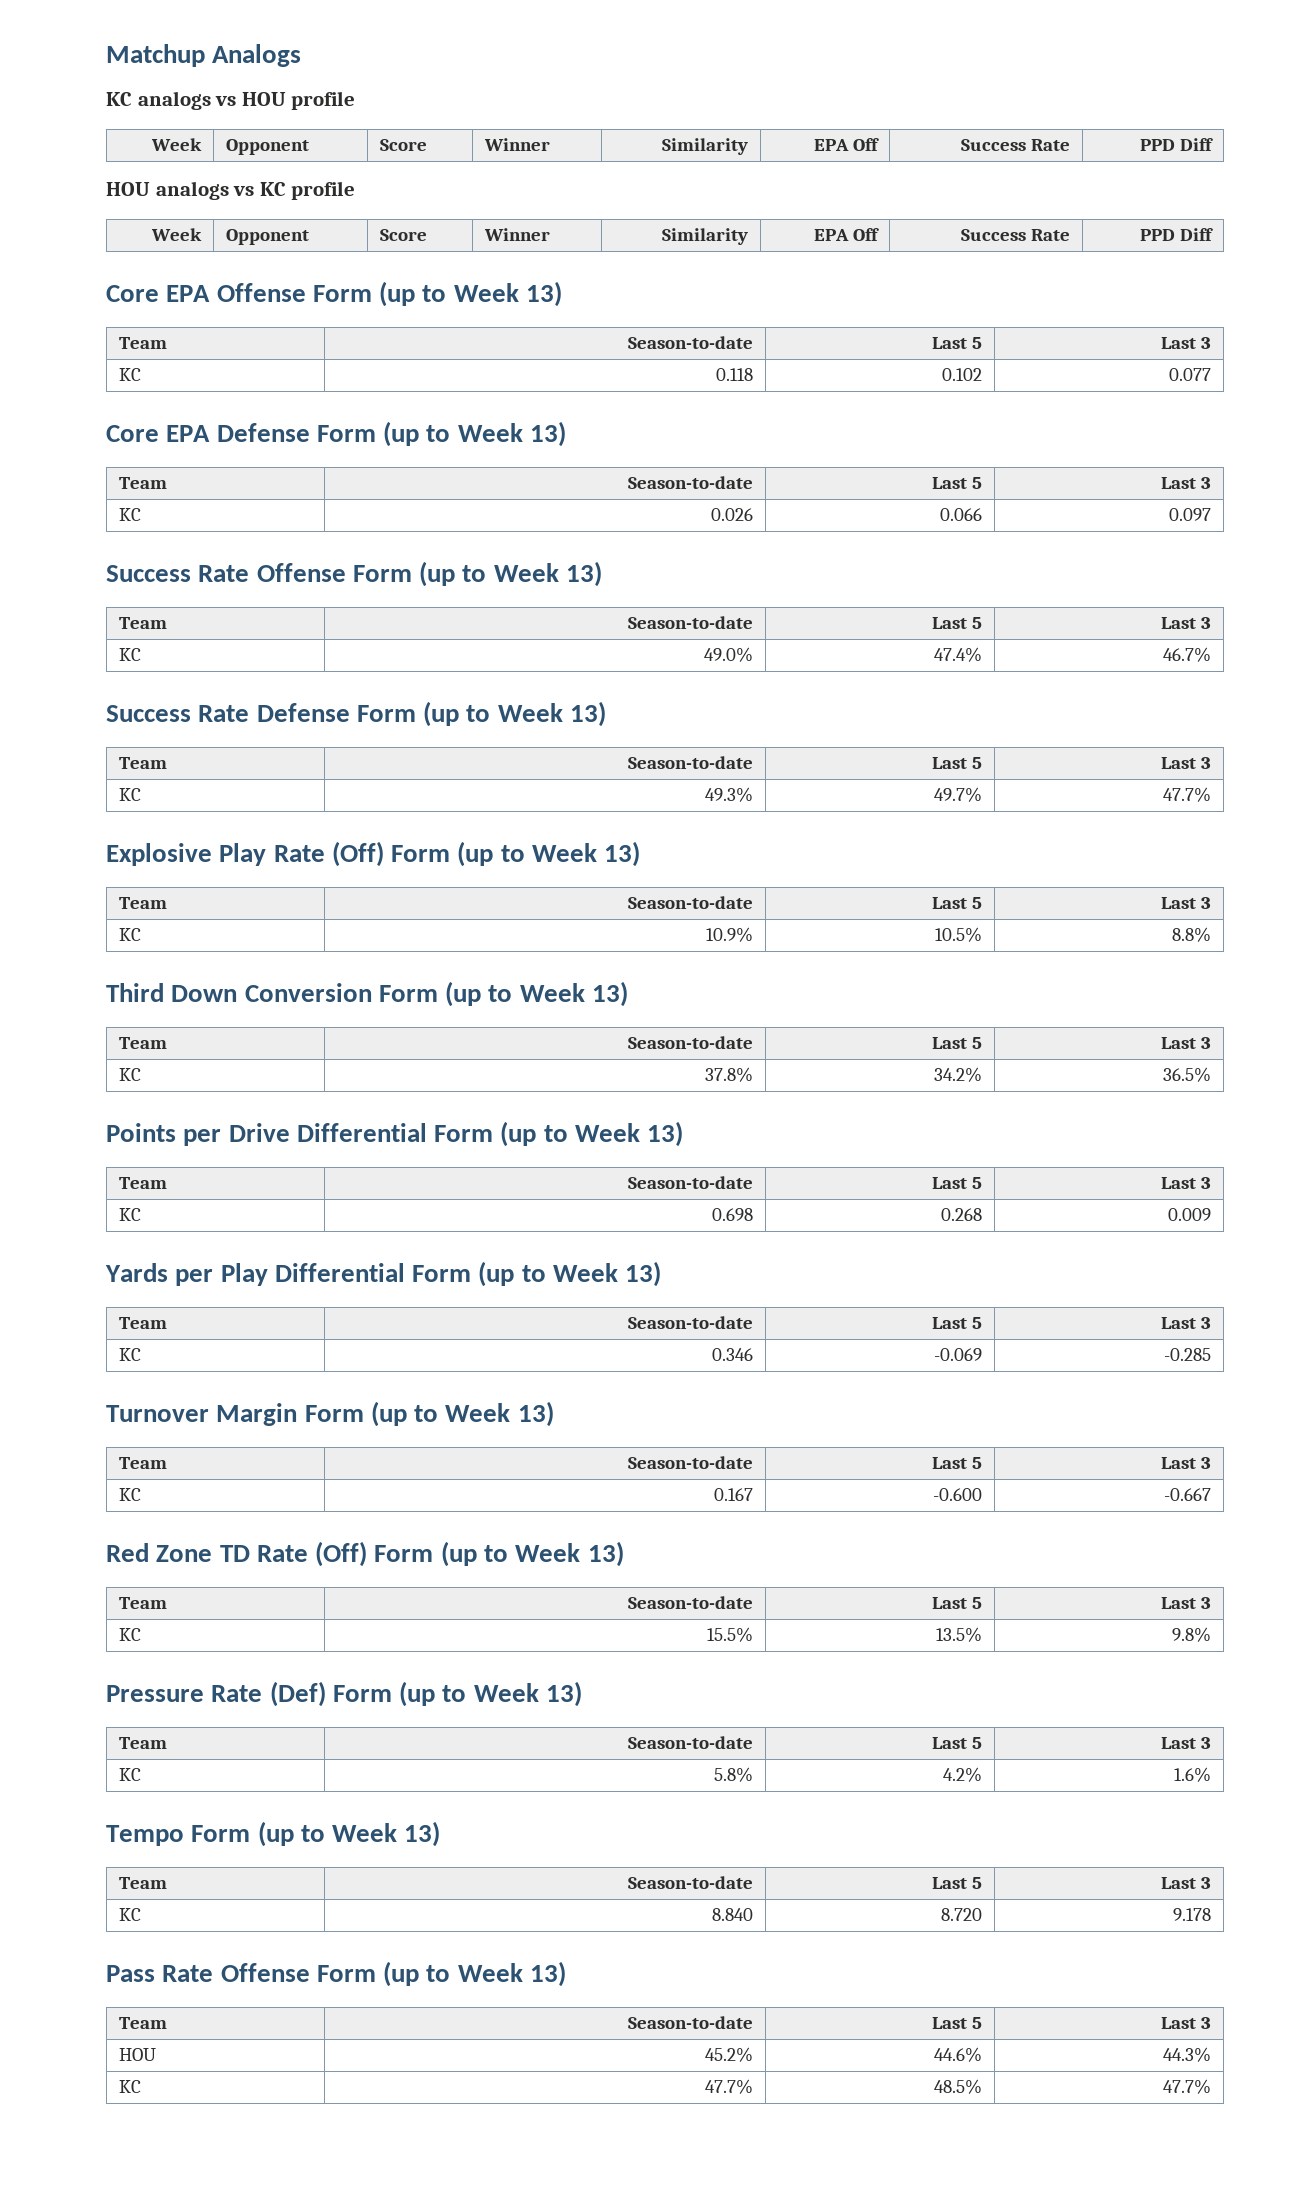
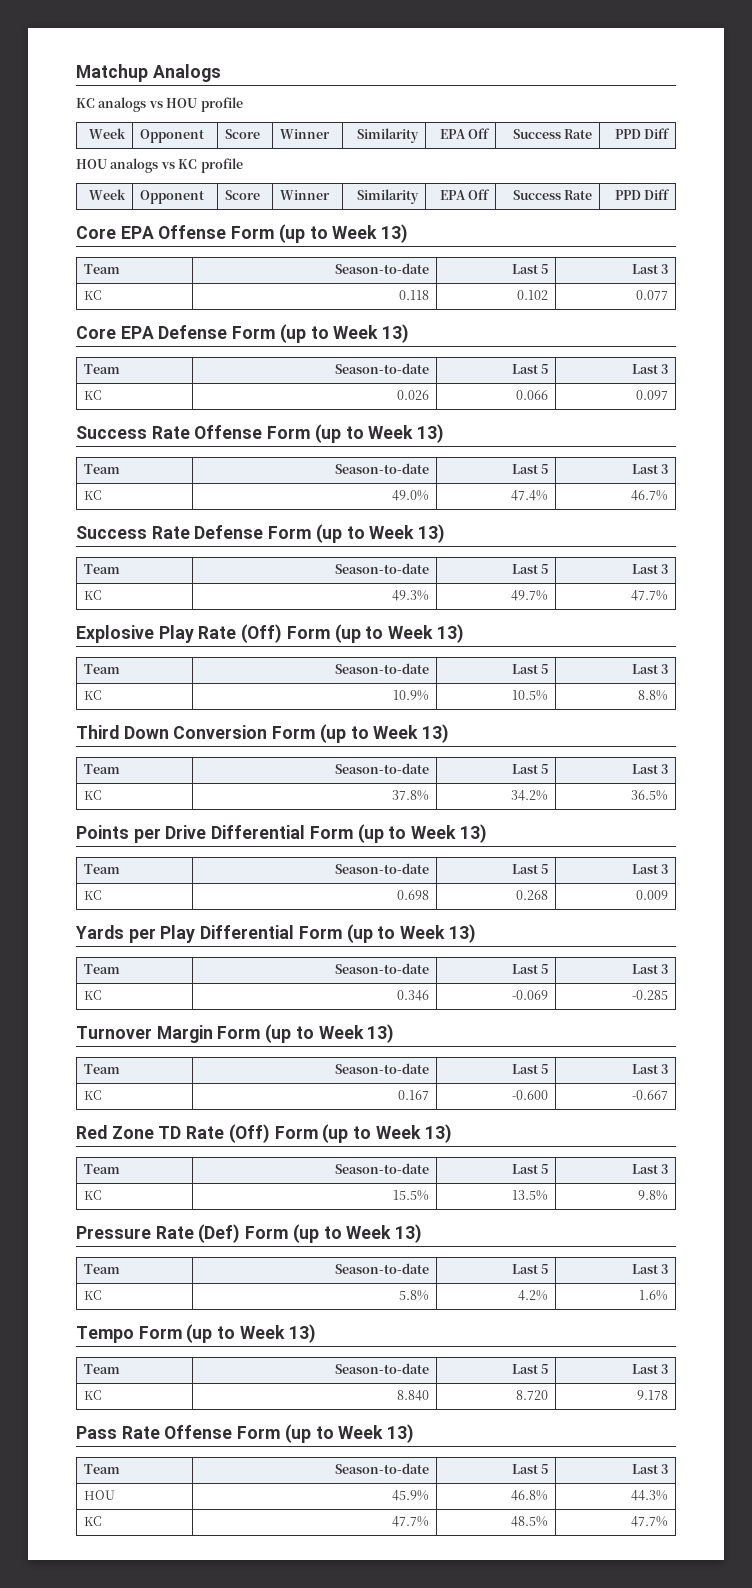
[704,2047,753,2062] [933,2047,982,2062] 45.2% | 44.6% -> [392,1490,430,1501] [511,1490,549,1501] 45.9% | 46.8%

